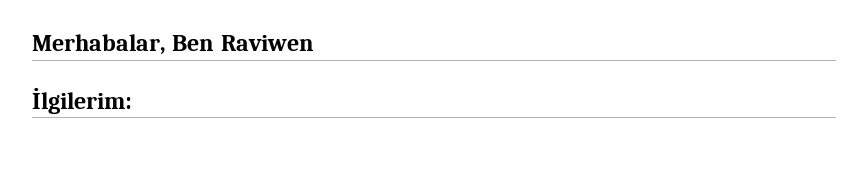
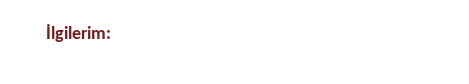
[32,34,314,55] Merhabalar, Ben Raviwen // -> (46, 33) none

